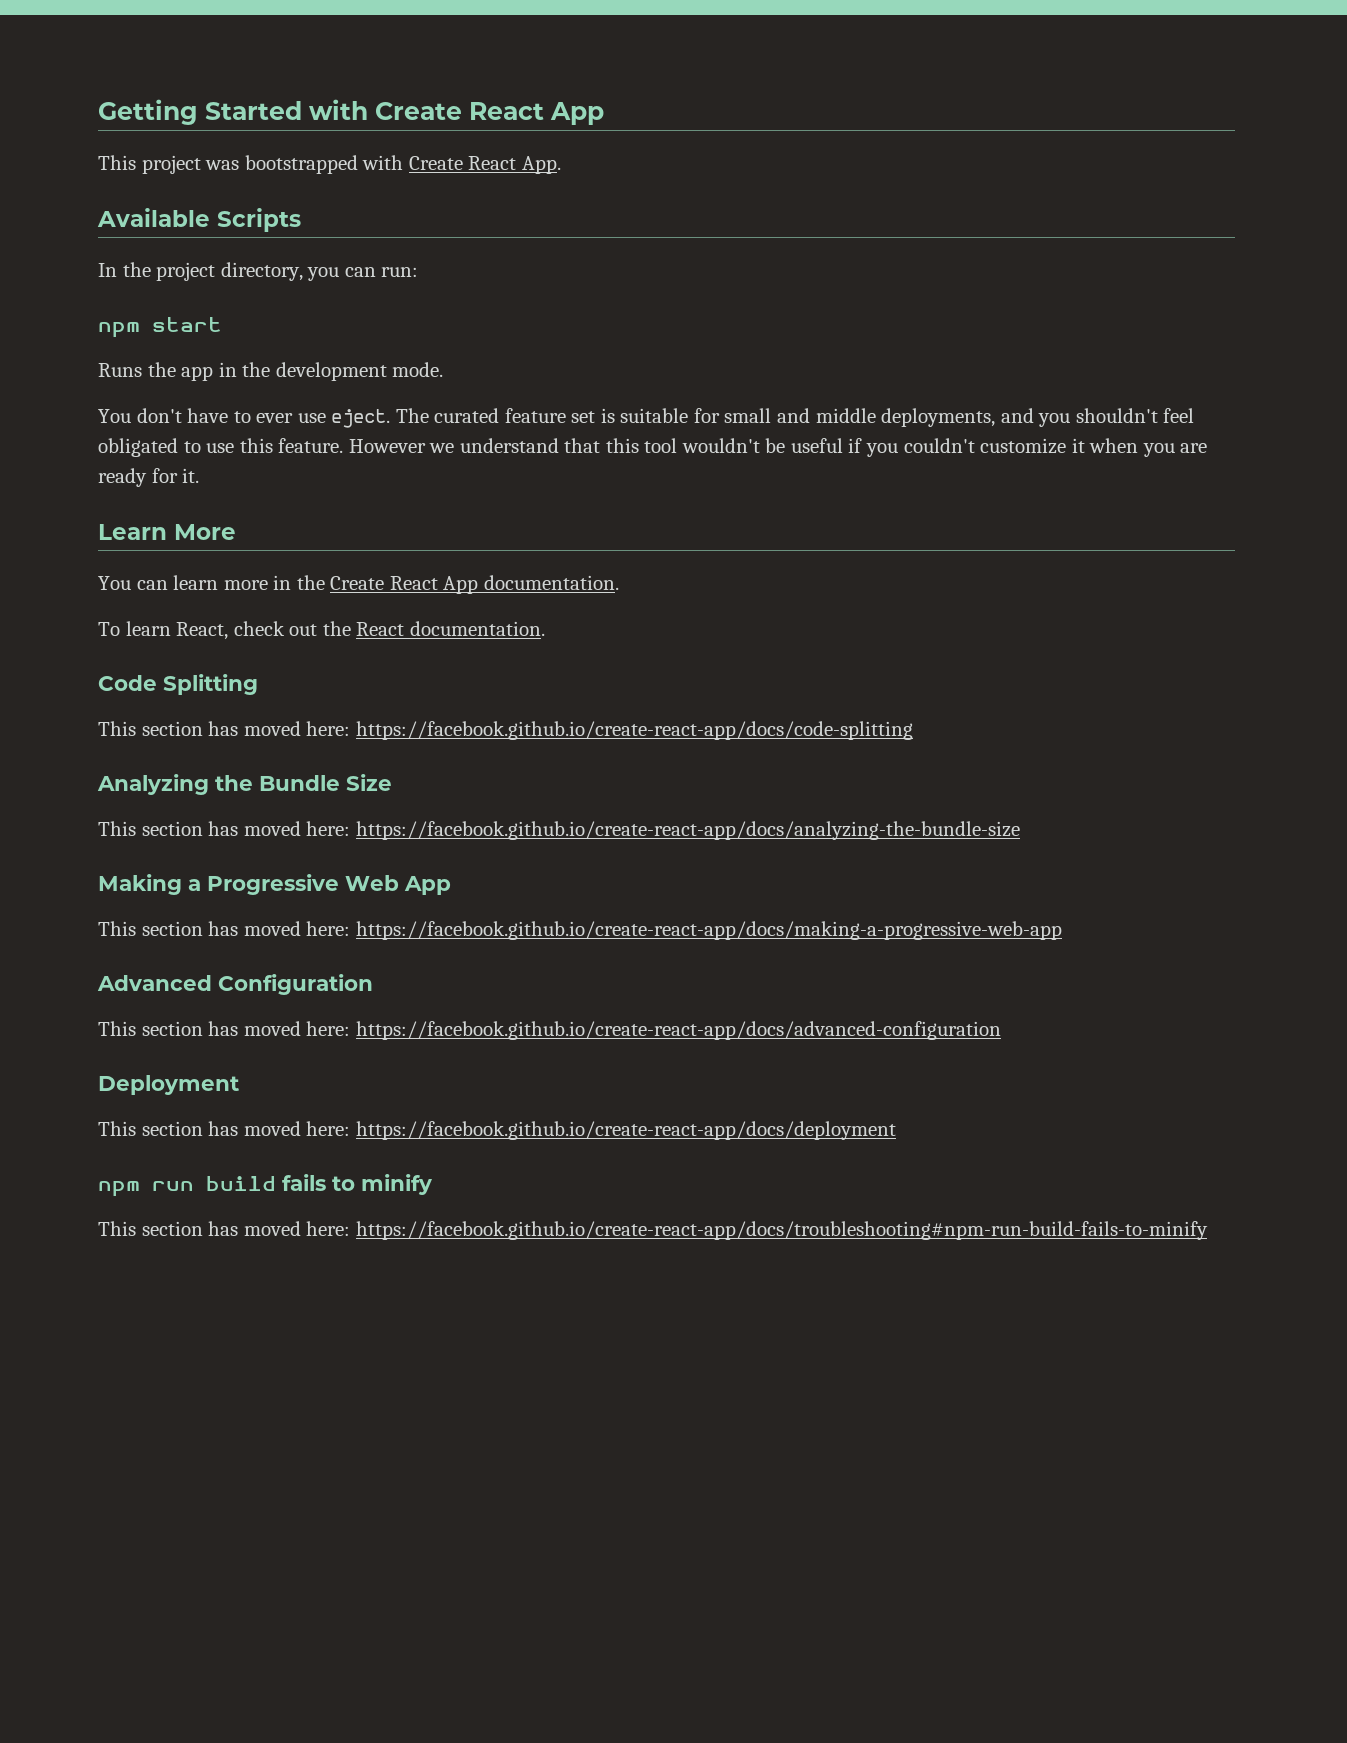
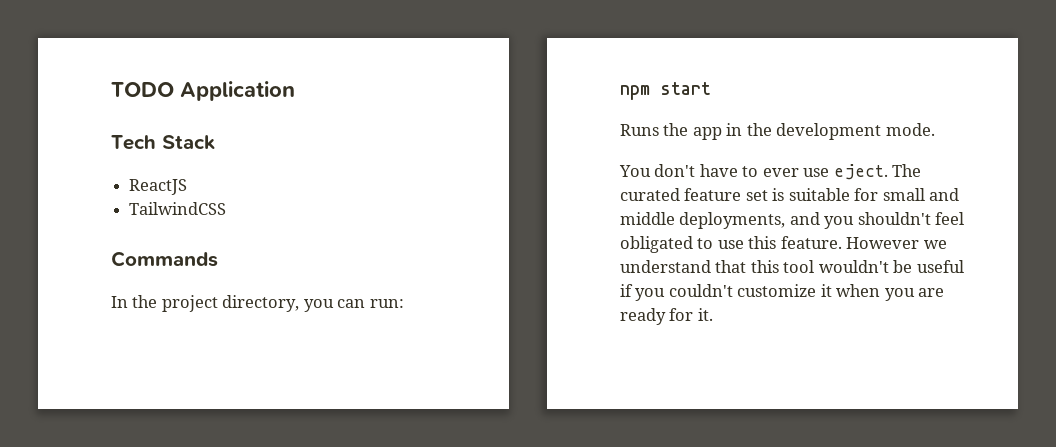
[98,99,604,125] [98,155,561,174] [97,208,301,232] Getting Started with Create React App // This project was bootstrapped with Create React App. // Available Scripts -> [111,81,295,101] [111,135,215,150] [129,179,188,195] [129,202,227,215] [111,251,218,267] TODO Application // Tech Stack // ReactJS // TailwindCSS // Commands
[98,524,236,540] [98,575,619,594] [98,621,545,640] [98,674,258,695] [98,721,913,740] [97,774,392,795] [98,821,1020,840] [98,874,451,895] [98,921,1062,940] [97,974,373,995] [98,1021,1001,1040] [98,1075,239,1095] [98,1121,896,1140] [98,1174,433,1197] [98,1221,1208,1240] // Learn More // You can learn more in the Create React App documentation. // To learn React, check out the React documentation. // Code Splitting // This section has moved here: https://facebook.github.io/create-react-app/docs/code-splitting // Analyzing the Bundle Size // This section has moved here: https://facebook.github.io/create-react-app/docs/analyzing-the-bundle-size // Making a Progressive Web App // This section has moved here: https://facebook.github.io/create-react-app/docs/making-a-progressive-web-app // Advanced Configuration // This section has moved here: https://facebook.github.io/create-react-app/docs/advanced-configuration // Deployment // This section has moved here: https://facebook.github.io/create-react-app/docs/deployment // npm run build fails to minify // This section has moved here: https://facebook.github.io/create-react-app/docs/troubleshooting#npm-run-build-fails-to-minify -> (713, 314) none

